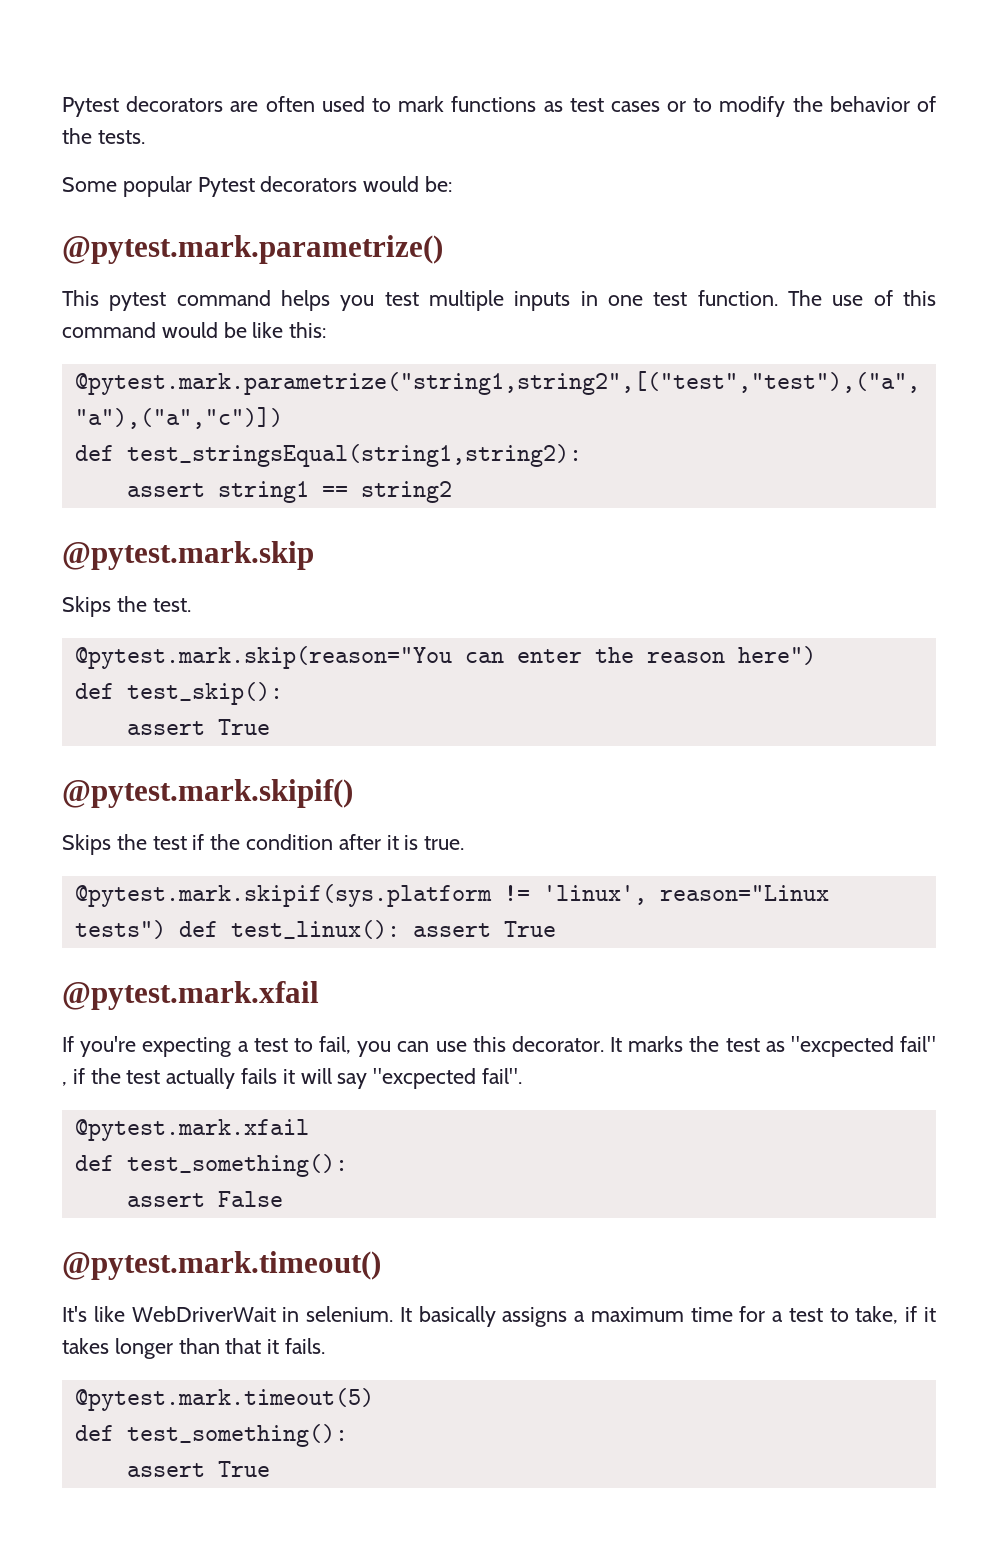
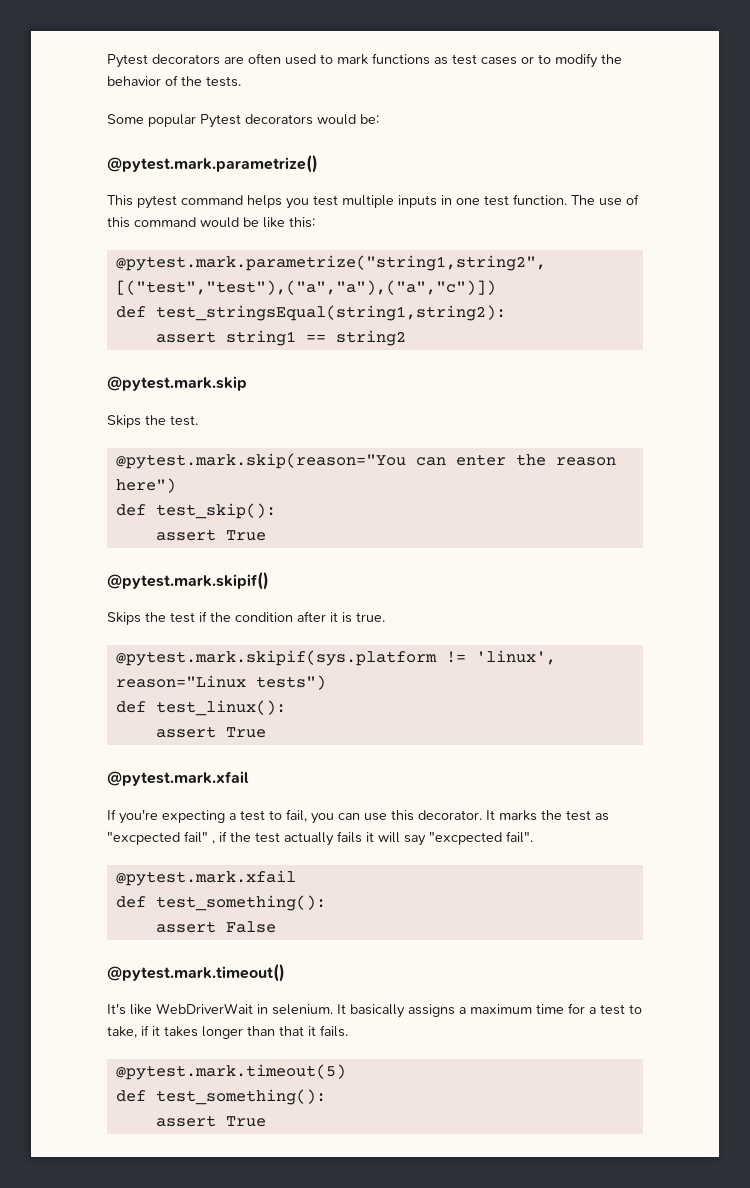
(166, 929) none -> (326, 682) //
(400, 929) none -> (286, 708) //

